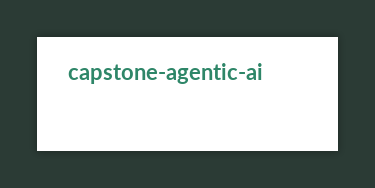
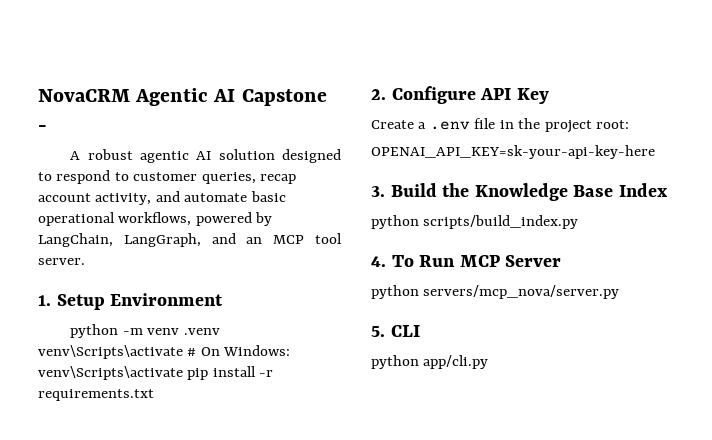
[68,63,263,84] capstone-agentic-ai -> [38,88,327,106] [38,125,47,131] [70,149,342,163] [38,170,297,184] [38,191,286,205] [38,212,273,226] [38,233,343,247] [38,258,85,265] [38,293,224,310] [70,324,220,338] [38,345,291,359] [38,366,274,380] [38,389,154,401] [371,86,549,104] [371,118,630,133] [371,145,655,159] [371,183,668,201] [371,215,579,229] [371,255,562,267] [371,285,620,299] [371,325,420,337] [371,355,489,369] NovaCRM Agentic AI Capstone - // A robust agentic AI solution designed to respond to customer queries, recap account activity, and automate basic operational workflows, powered by LangChain, LangGraph, and an MCP tool server. // 1. Setup Environment // python -m venv .venv venv\Scripts\activate # On Windows: venv\Scripts\activate pip install -r requirements.txt // 2. Configure API Key // Create a .env file in the project root: // OPENAI_API_KEY=sk-your-api-key-here // 3. Build the Knowledge Base Index // python scripts/build_index.py // 4. To Run MCP Server // python servers/mcp_nova/server.py // 5. CLI // python app/cli.py

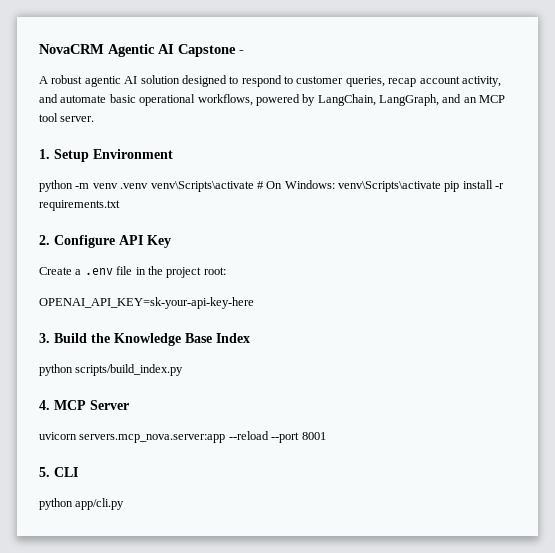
[391,255,456,267] To Run -> (50, 405) none
[371,285,620,299] python servers/mcp_nova/server.py -> [39,431,326,443] uvicorn servers.mcp_nova.server:app --reload --port 8001

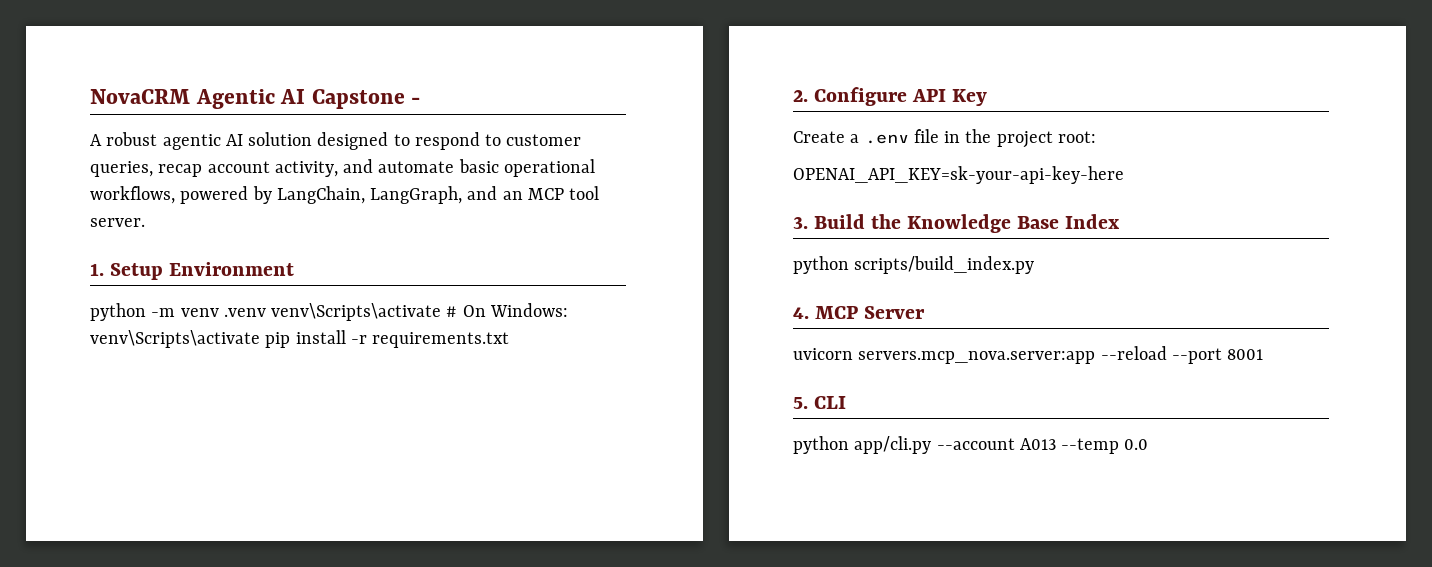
(125, 504) none -> [936,438,1149,454] --account A013 --temp 0.0

